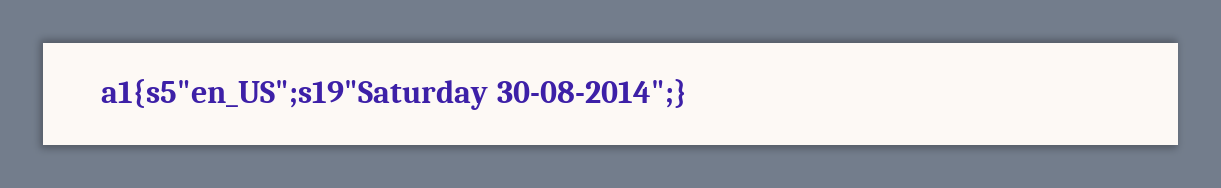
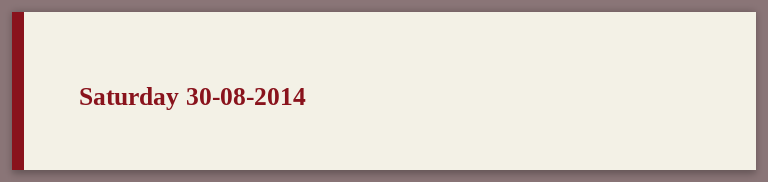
[101,79,687,110] a1{s5"en_US";s19"Saturday 30-08-2014";} -> [79,87,306,110] Saturday 30-08-2014

